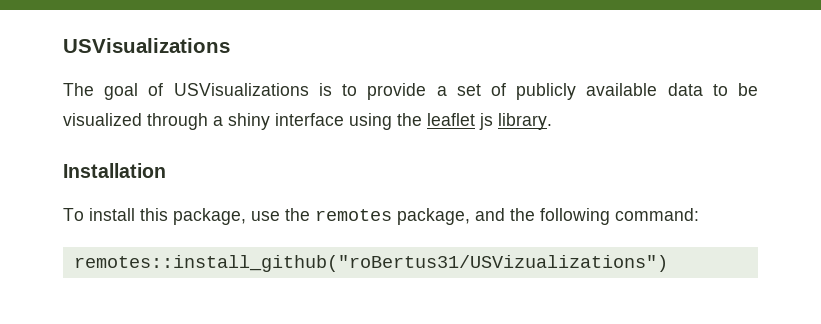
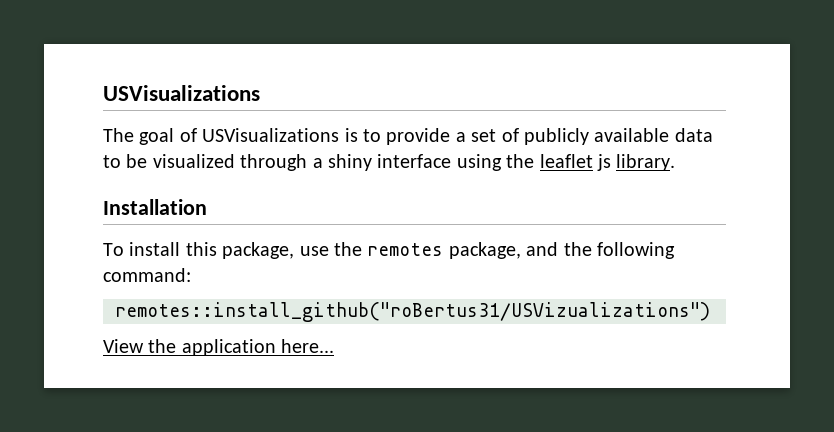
(668, 263) none -> [103,339,335,356] // View the application here...

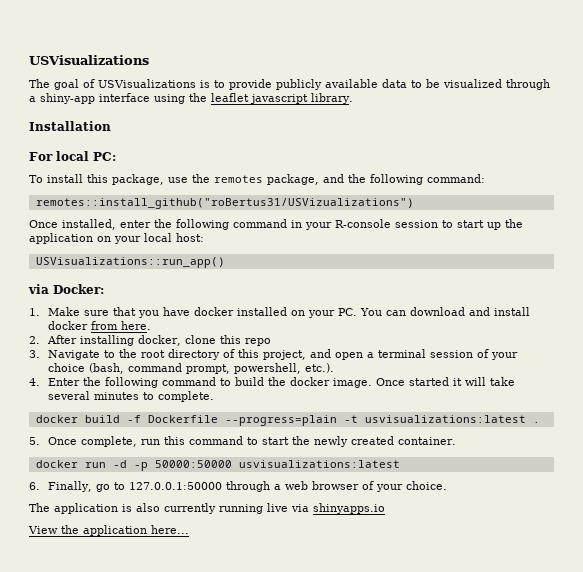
[455,128,519,142] a set of -> (272, 84) none
[328,154,372,171] shiny -> [40,93,95,104] shiny-app
[596,154,611,171] js -> [250,94,308,104] javascript
(207, 207) none -> [29,151,116,161] // For local PC:
(710, 312) none -> [29,219,523,230] [29,233,204,244] [35,257,225,268] [28,284,104,294] [29,307,530,318] [47,321,151,330] [29,335,271,346] [29,349,518,360] [47,363,334,374] [29,377,515,388] [47,391,214,402] [35,415,540,426] [29,436,456,447] [35,460,400,471] [29,481,447,492] [29,503,385,514] // Once installed, enter the following command in your R-console session to start up the application on your local host: // USVisualizations::run_app() // via Docker: // 1. Make sure that you have docker installed on your PC. You can download and install docker from here. // 2. After installing docker, clone this repo // 3. Navigate to the root directory of this project, and open a terminal session of your choice (bash, command prompt, powershell, etc.). // 4. Enter the following command to build the docker image. Once started it will take several minutes to complete. // docker build -f Dockerfile --progress=plain -t usvisualizations:latest . // 5. Once complete, run this command to start the newly created container. // docker run -d -p 50000:50000 usvisualizations:latest // 6. Finally, go to 127.0.0.1:50000 through a web browser of your choice. // The application is also currently running live via shinyapps.io

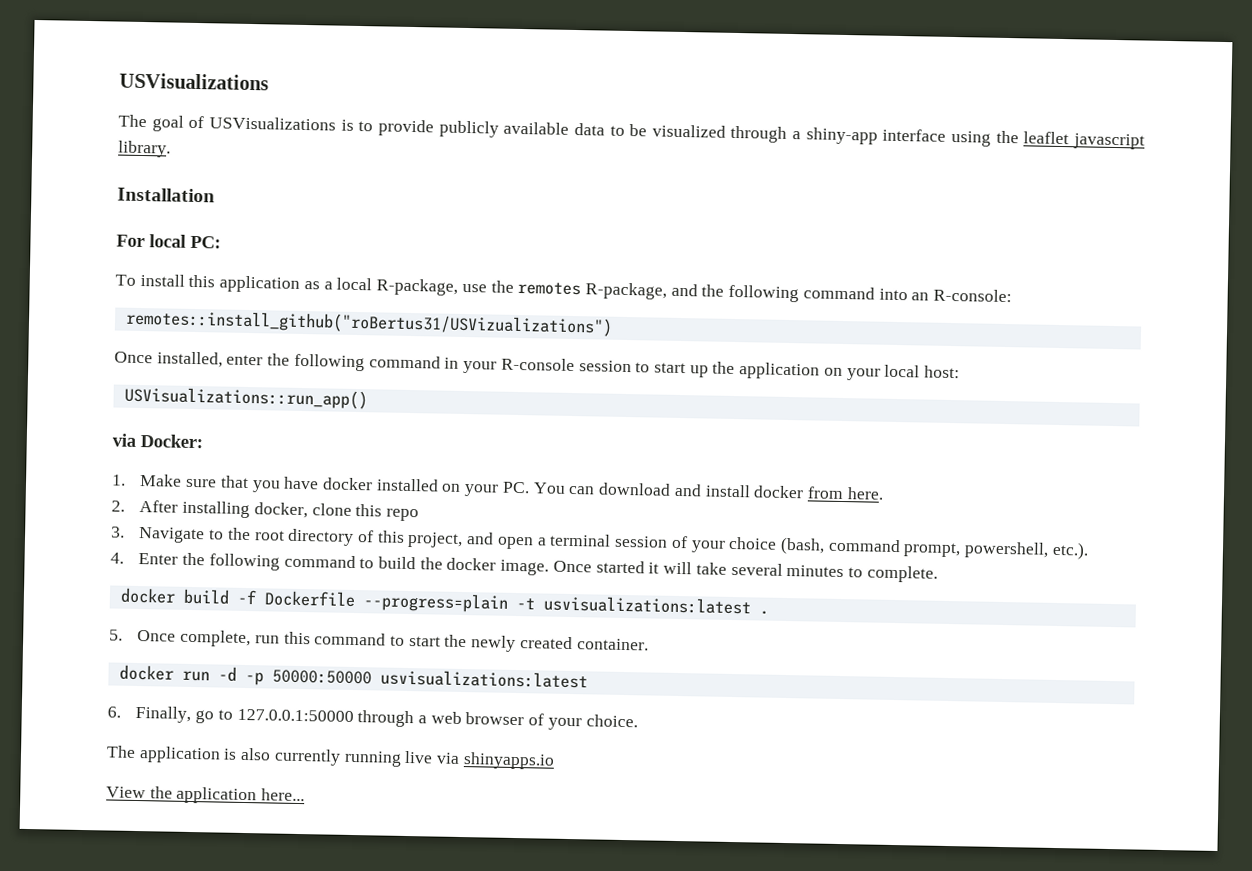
[112,174,164,185] package, -> [219,275,459,296] application as a local R-package,
[267,174,319,185] package, -> [584,282,667,300] R-package,
[427,174,485,183] command: -> [802,286,1013,303] command into an R-console:

